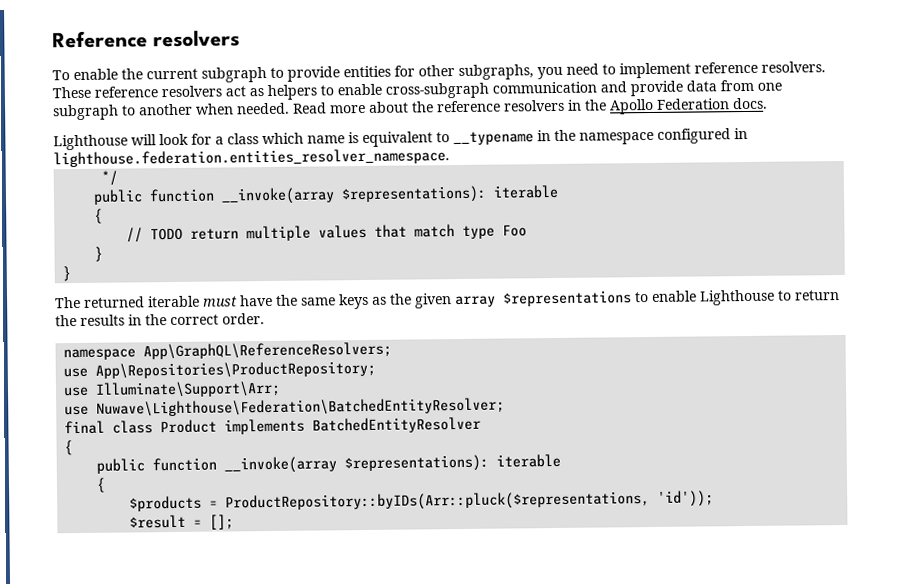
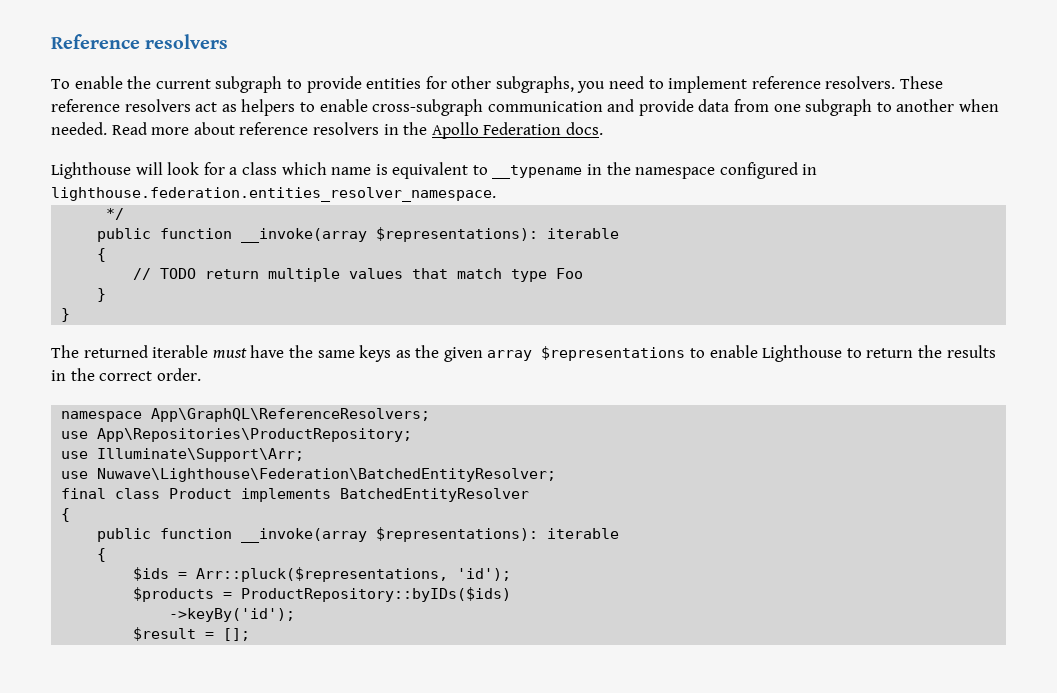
[412,101,434,113] the -> (235, 128) none
(107, 485) none -> [133,567,512,582] // $ids = Arr::pluck($representations, 'id');
[225,490,715,512] ProductRepository::byIDs(Arr::pluck($representations, 'id')); -> [241,587,512,602] [169,608,296,622] ProductRepository::byIDs($ids) // ->keyBy('id');

